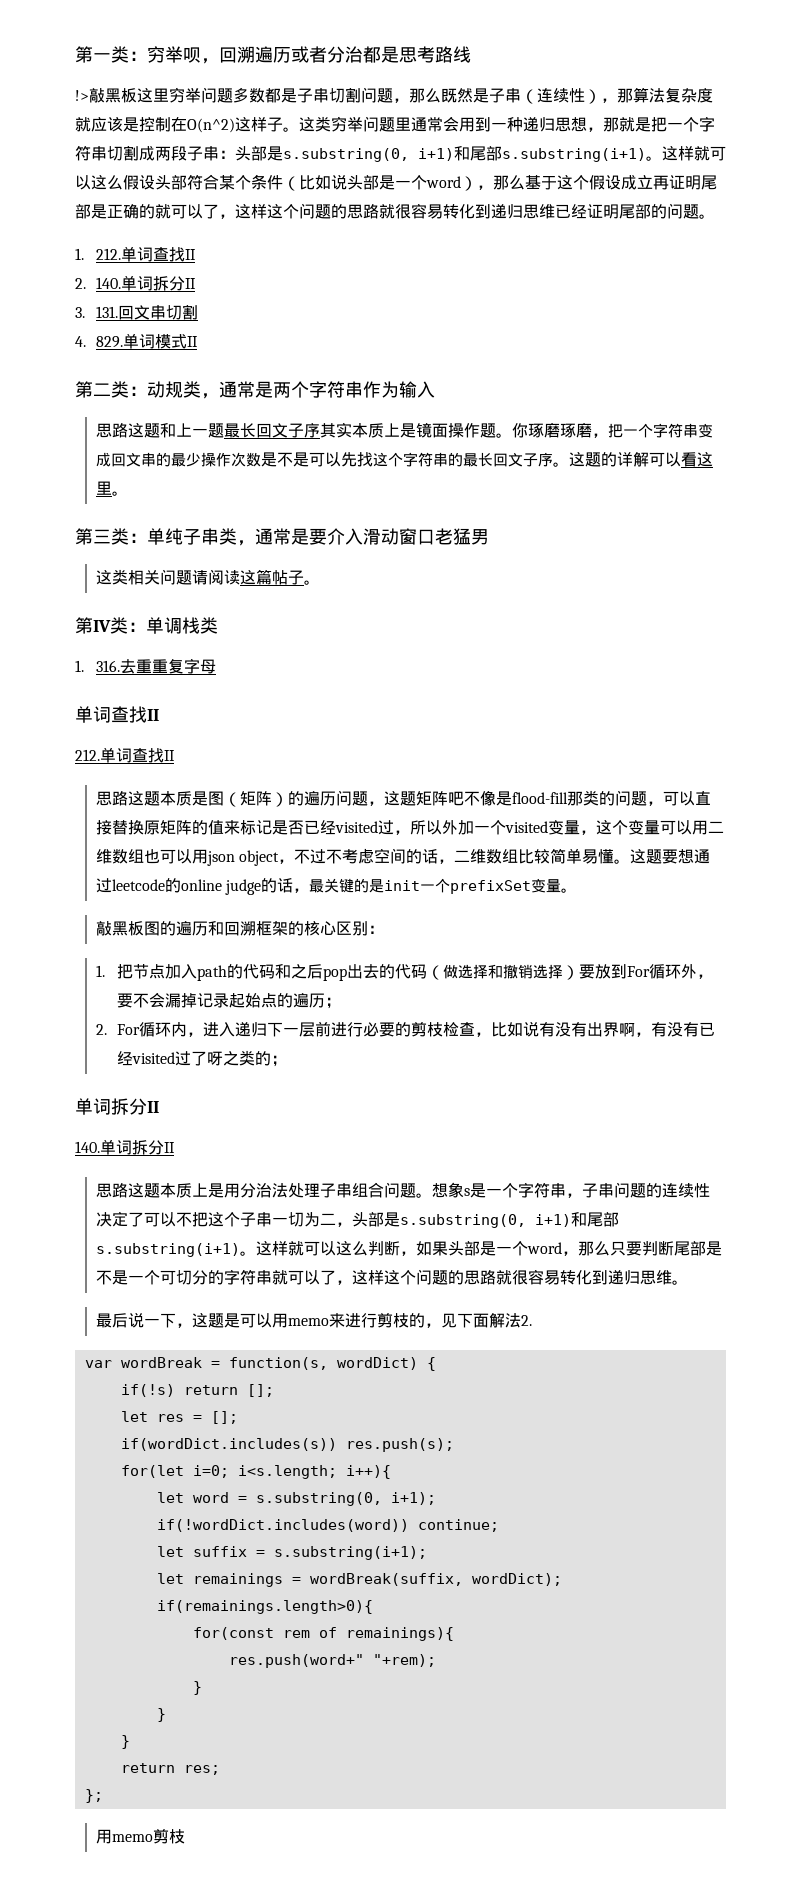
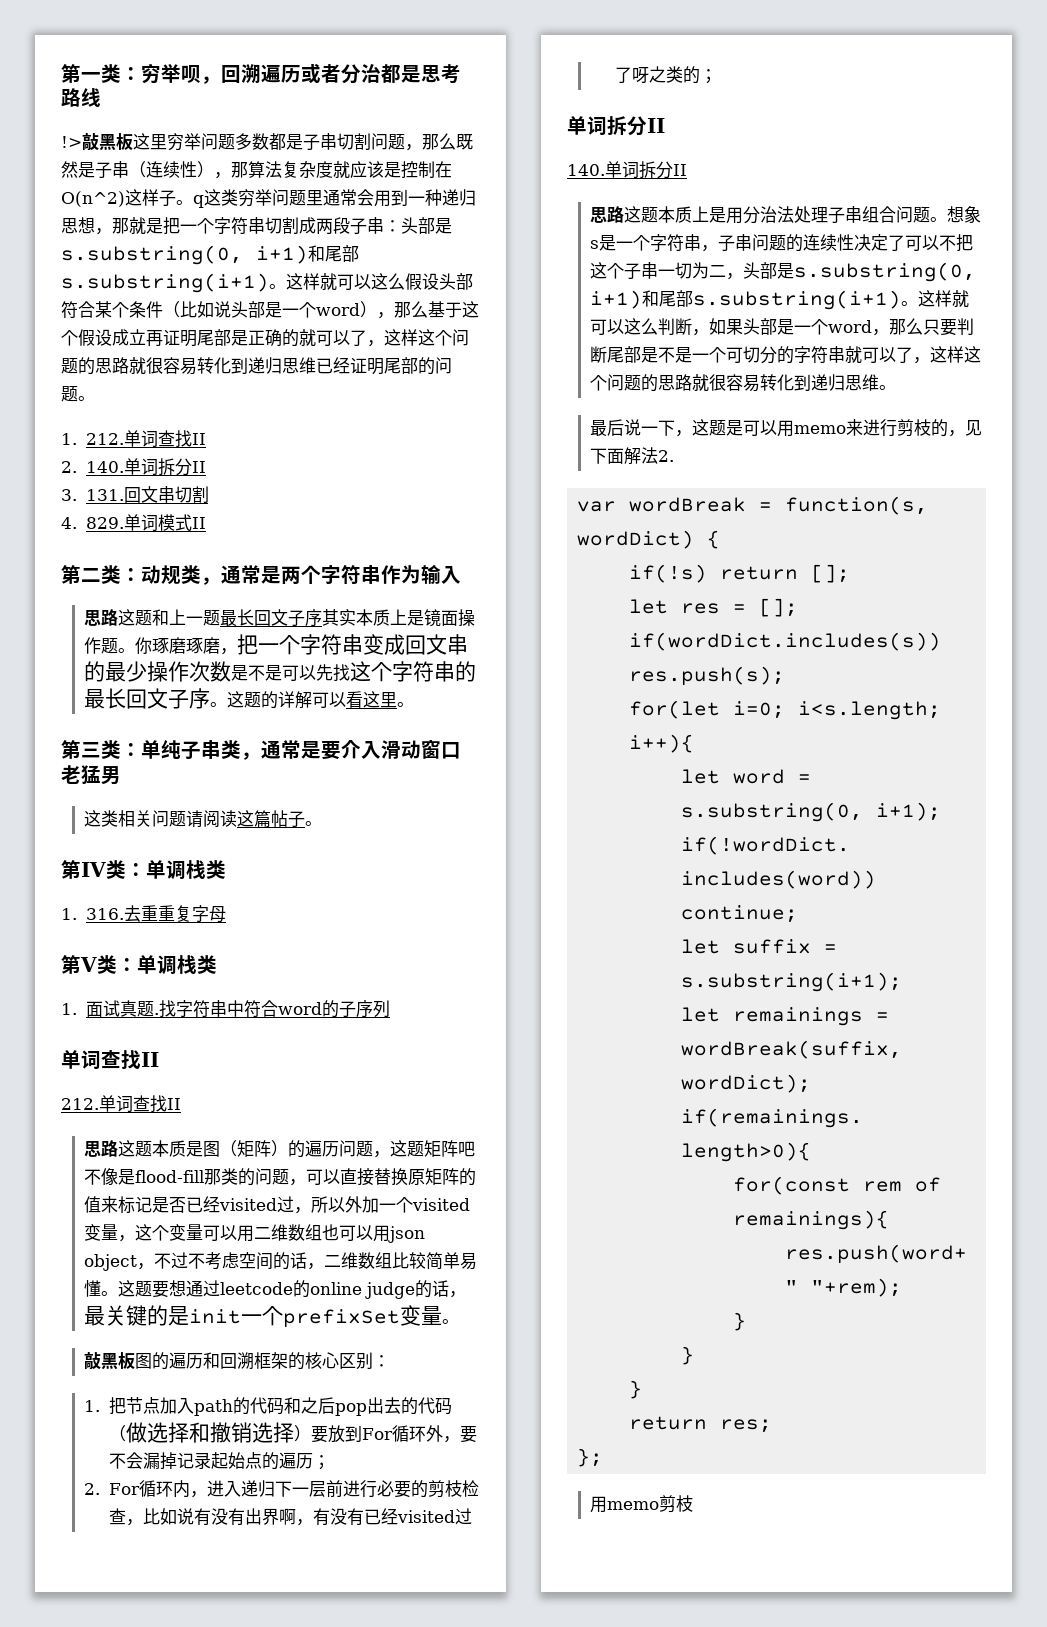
(299, 129) none -> [193,195,204,208] q
(217, 666) none -> [61,955,217,975] [61,1000,390,1018] // 第V类：单调栈类 // 1.面试真题.找字符串中符合word的子序列

